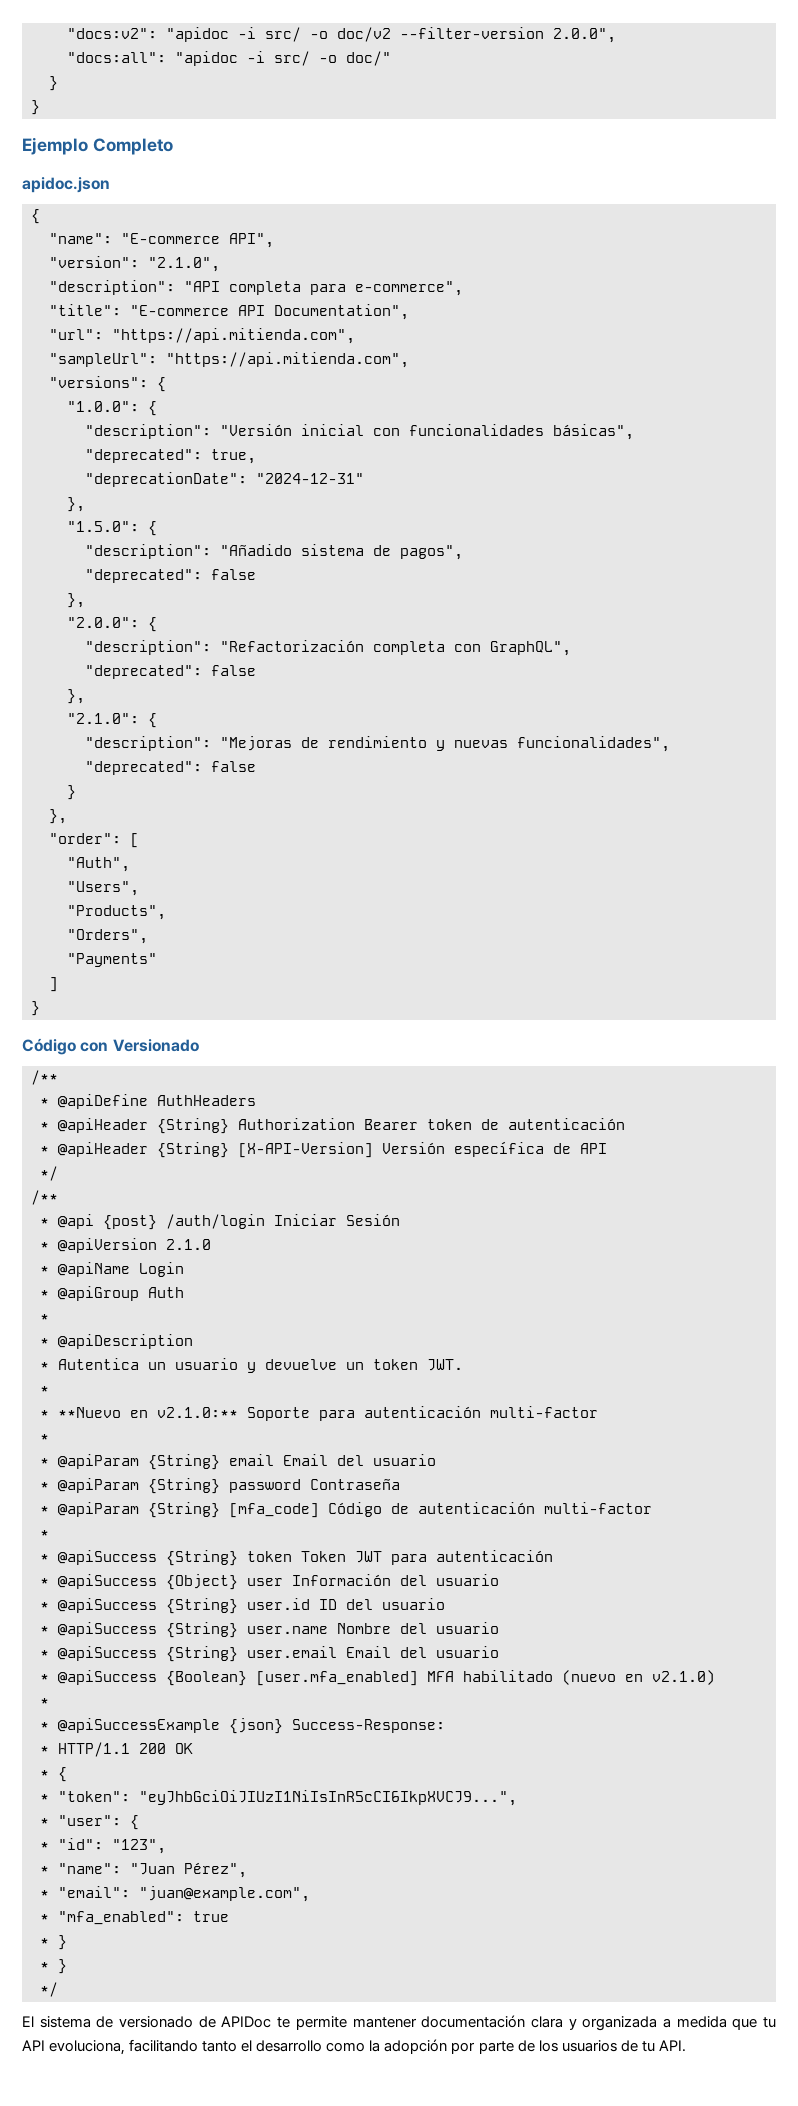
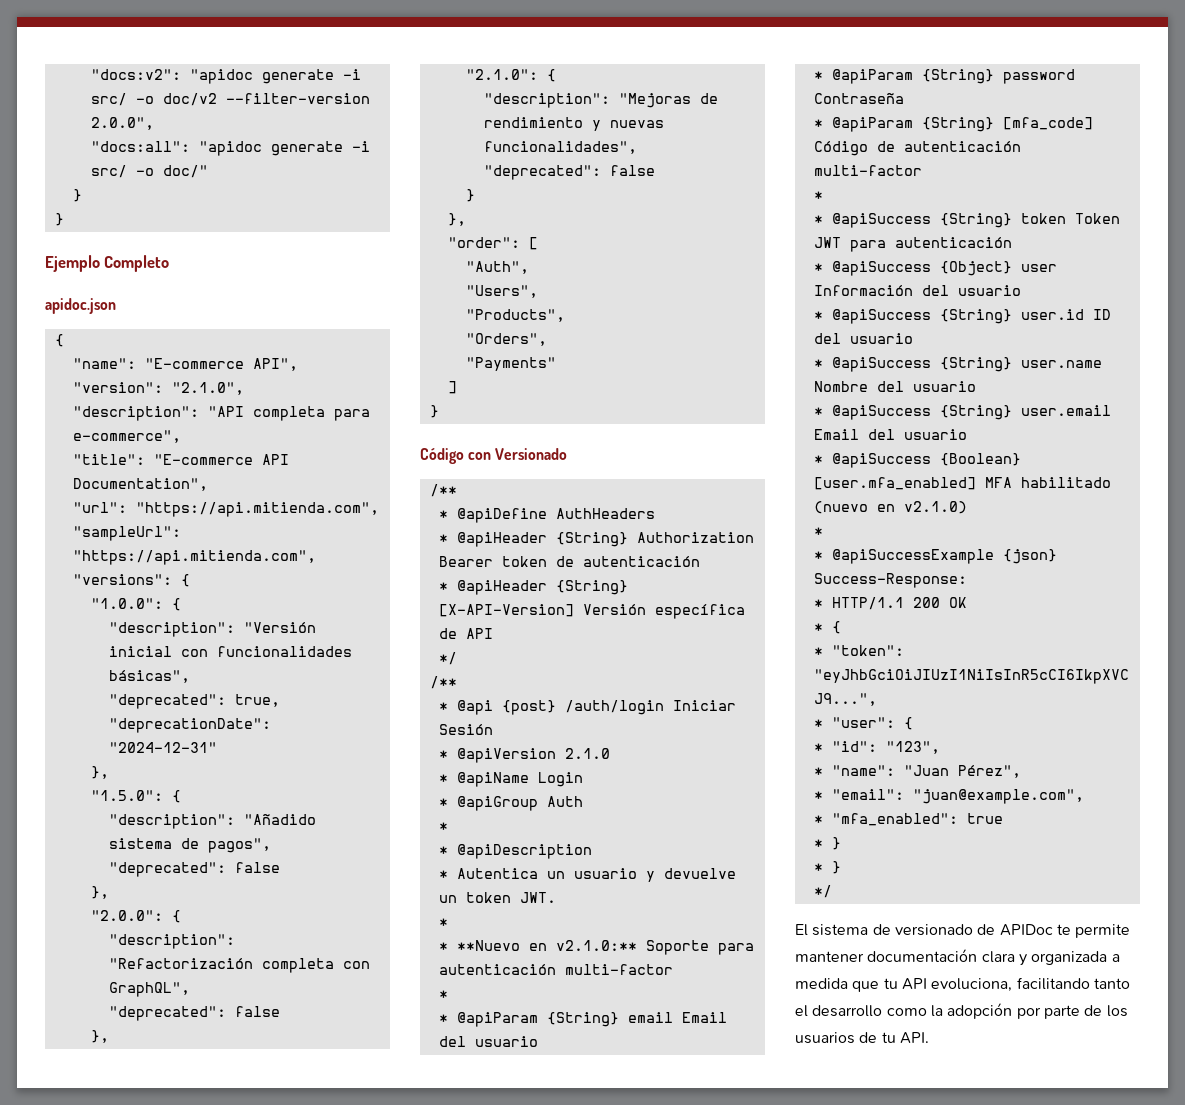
(229, 34) none -> [261,69,334,84] generate
(238, 58) none -> [270,141,343,156] generate

